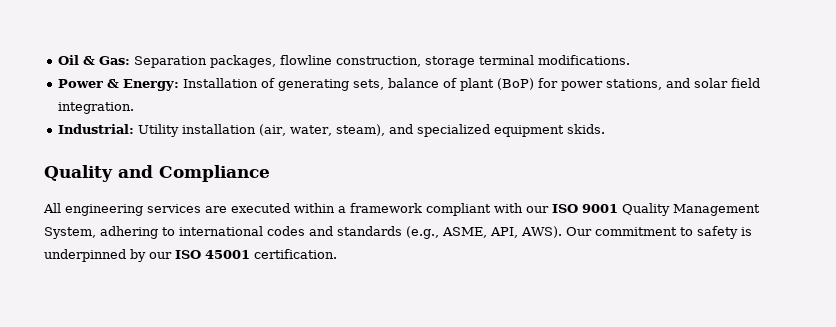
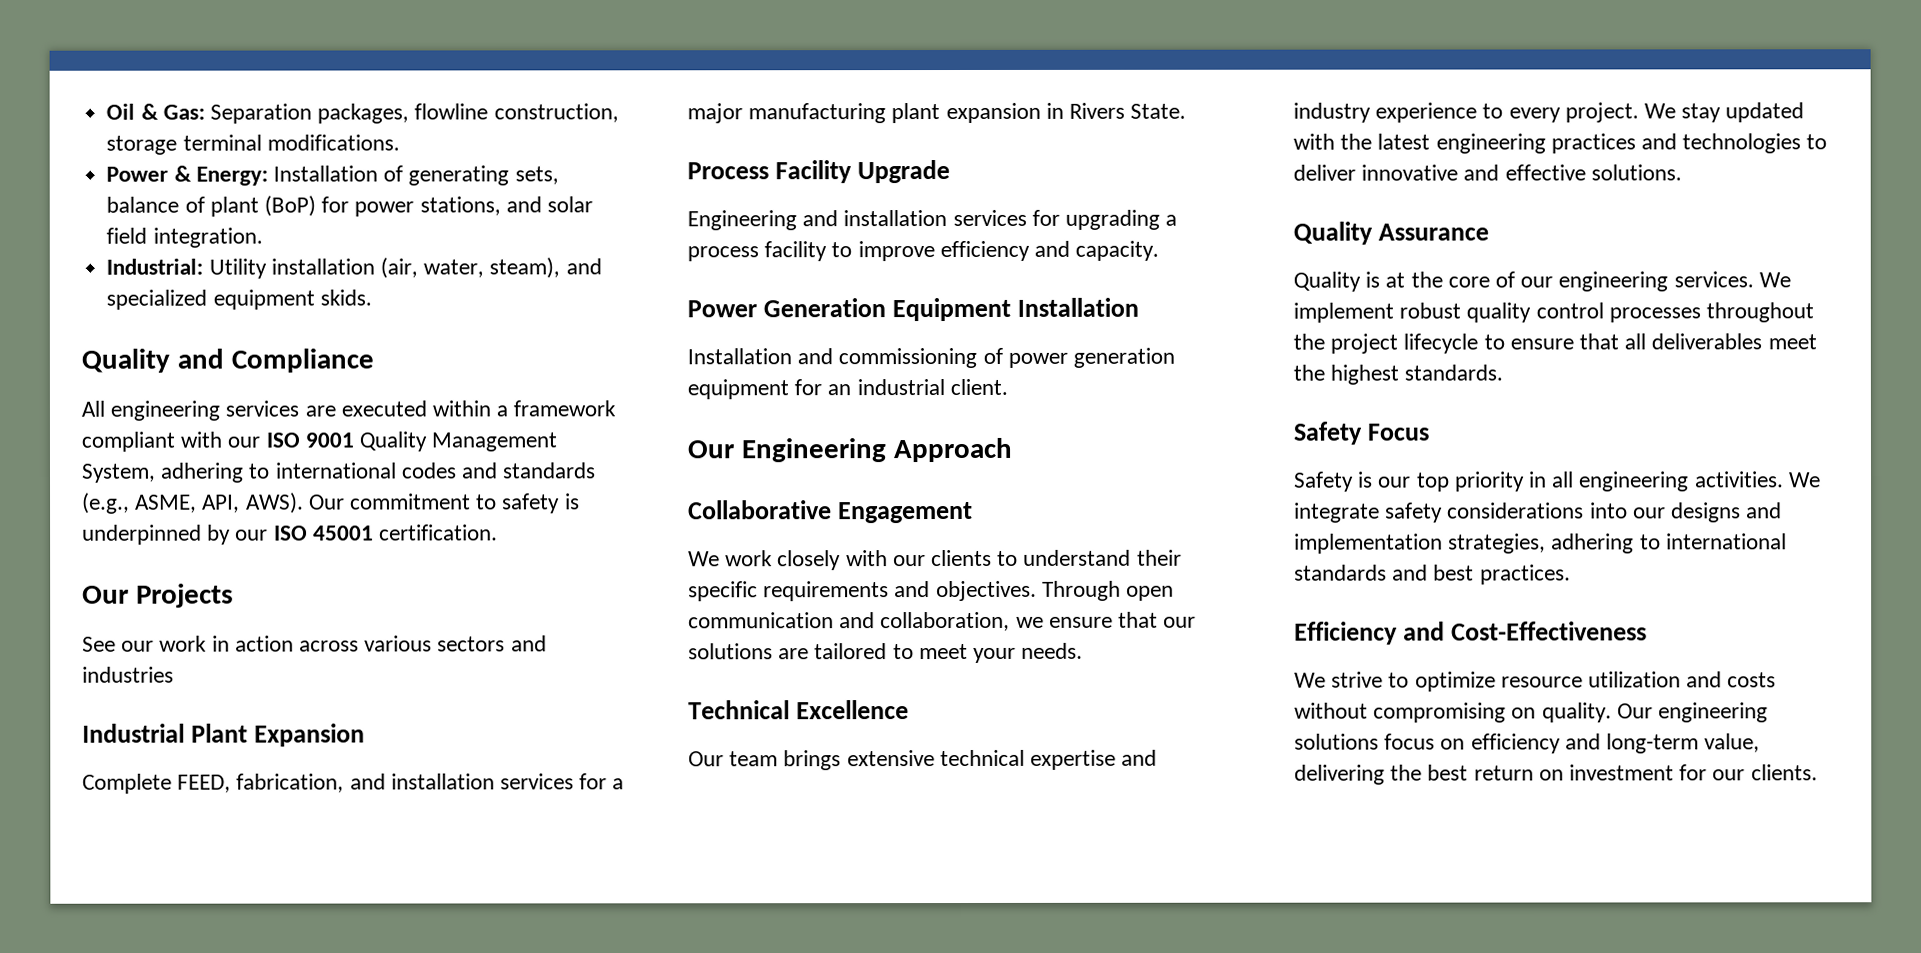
(337, 254) none -> [82,583,234,608] [82,635,547,652] [82,666,174,683] [82,723,366,747] [82,773,625,794] [687,102,1187,124] [687,160,951,184] [687,209,1178,231] [687,240,1160,262] [687,297,1140,322] [687,347,1176,369] [687,378,1008,400] [687,437,1012,463] [688,500,974,524] [688,549,1182,571] [688,580,1175,602] [688,611,1197,632] [688,642,1084,663] [688,700,910,720] [688,749,1158,771] [1293,102,1805,123] [1293,133,1828,154] [1293,164,1682,181] [1293,221,1490,245] [1293,271,1791,292] [1293,302,1815,323] [1293,333,1817,354] [1293,364,1504,385] [1293,421,1430,445] [1293,471,1821,492] [1294,502,1783,523] [1294,533,1787,554] [1294,564,1571,585] [1294,621,1648,645] [1294,671,1777,692] [1294,702,1769,723] [1294,733,1761,754] [1294,764,1818,785] // Our Projects // See our work in action across various sectors and industries // Industrial Plant Expansion // Complete FEED, fabrication, and installation services for a major manufacturing plant expansion in Rivers State. // Process Facility Upgrade // Engineering and installation services for upgrading a process facility to improve efficiency and capacity. // Power Generation Equipment Installation // Installation and commissioning of power generation equipment for an industrial client. // Our Engineering Approach // Collaborative Engagement // We work closely with our clients to understand their specific requirements and objectives. Through open communication and collaboration, we ensure that our solutions are tailored to meet your needs. // Technical Excellence // Our team brings extensive technical expertise and industry experience to every project. We stay updated with the latest engineering practices and technologies to deliver innovative and effective solutions. // Quality Assurance // Quality is at the core of our engineering services. We implement robust quality control processes throughout the project lifecycle to ensure that all deliverables meet the highest standards. // Safety Focus // Safety is our top priority in all engineering activities. We integrate safety considerations into our designs and implementation strategies, adhering to international standards and best practices. // Efficiency and Cost-Effectiveness // We strive to optimize resource utilization and costs without compromising on quality. Our engineering solutions focus on efficiency and long-term value, delivering the best return on investment for our clients.

